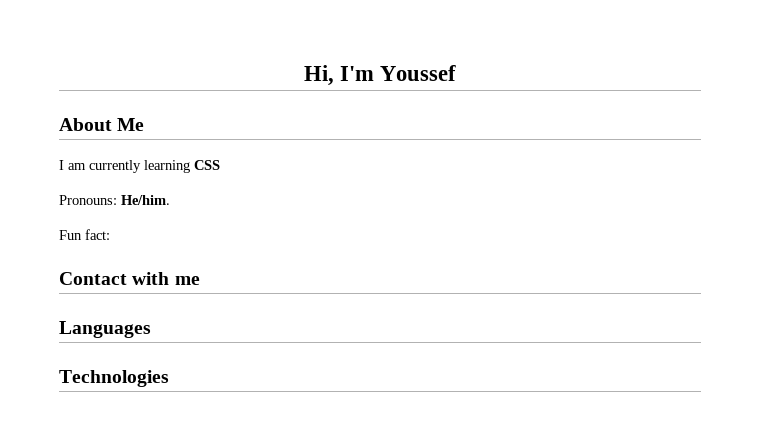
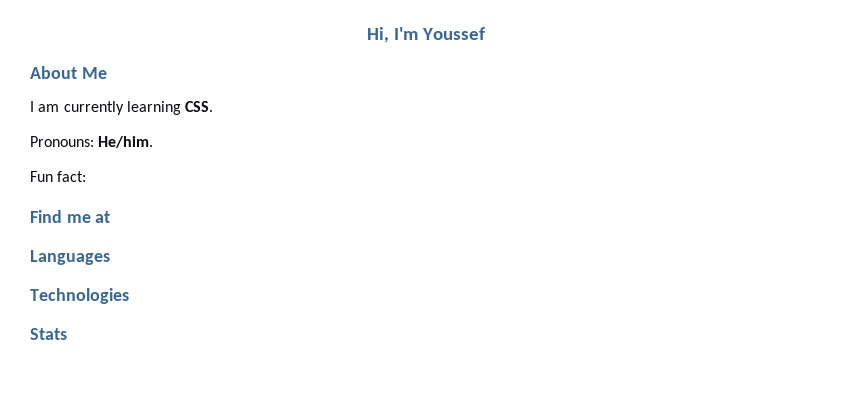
[194,160,220,170] CSS -> [185,101,214,112] CSS.
[59,272,170,285] Contact with -> [30,210,62,223] Find
(200, 280) none -> [95,211,111,223] at
(169, 378) none -> [30,328,67,340] // Stats

